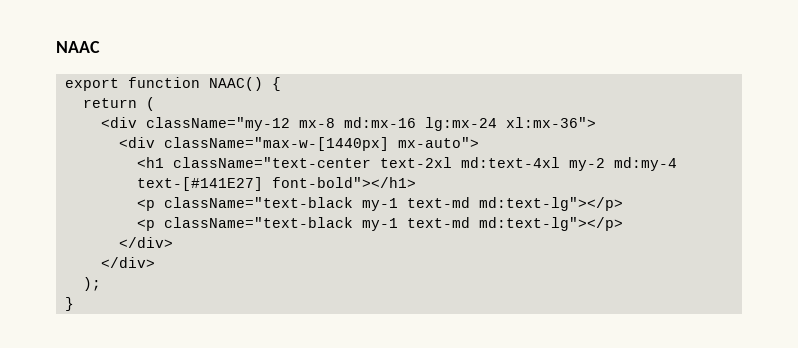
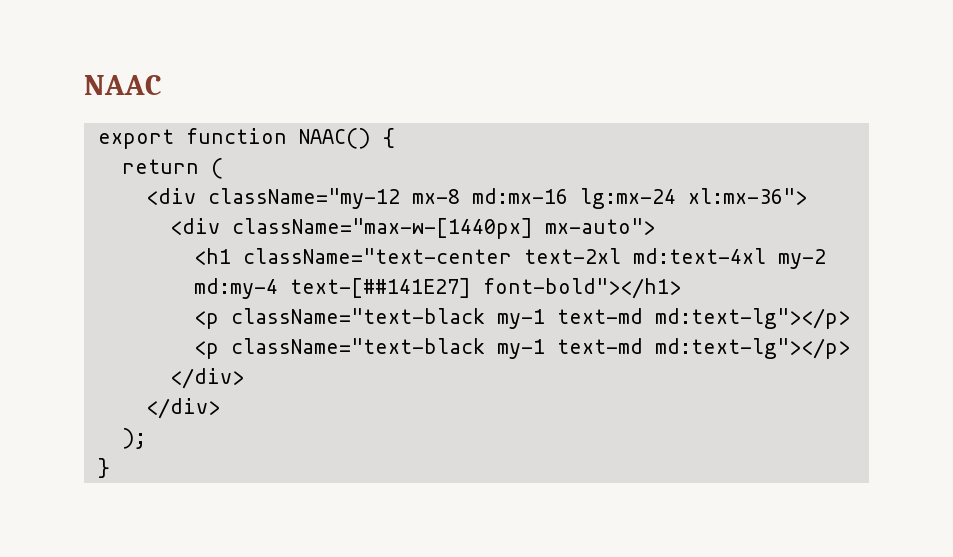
[136,177,263,191] text-[#141E27] -> [289,278,471,298] text-[##141E27]

